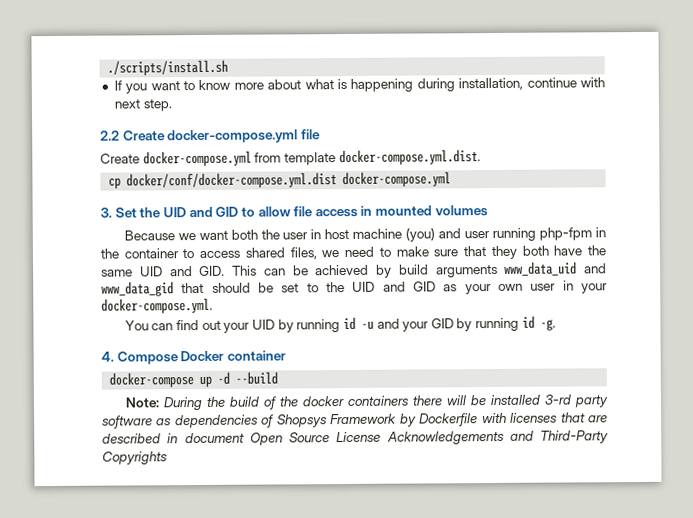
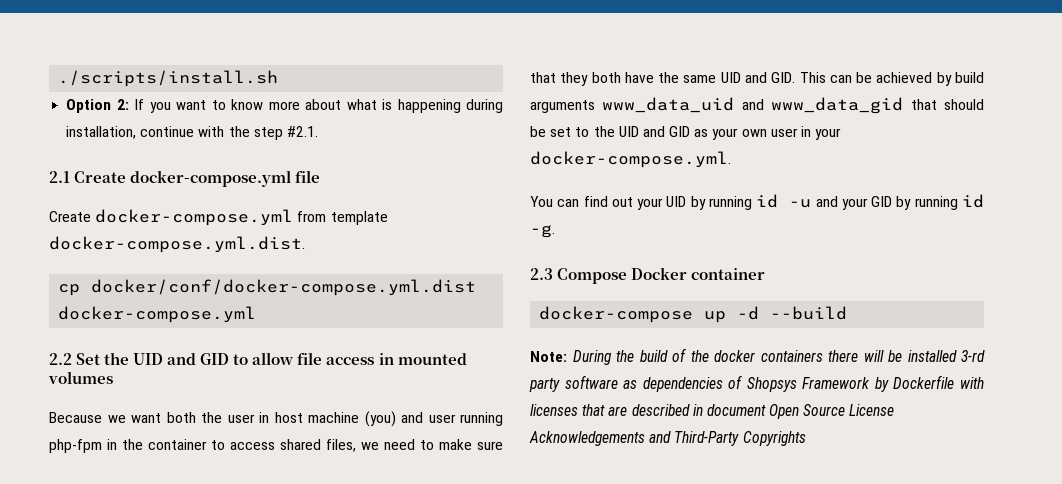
(229, 67) none -> [66,99,129,113] Option 2:
[113,99,172,112] [100,130,120,141] next step. // 2.2 -> [228,126,318,140] [49,171,70,183] the step #2.1. // 2.1
[100,207,112,218] 3. -> [49,353,72,365] 2.2
[101,351,114,362] 4. -> [530,268,553,280] 2.3

